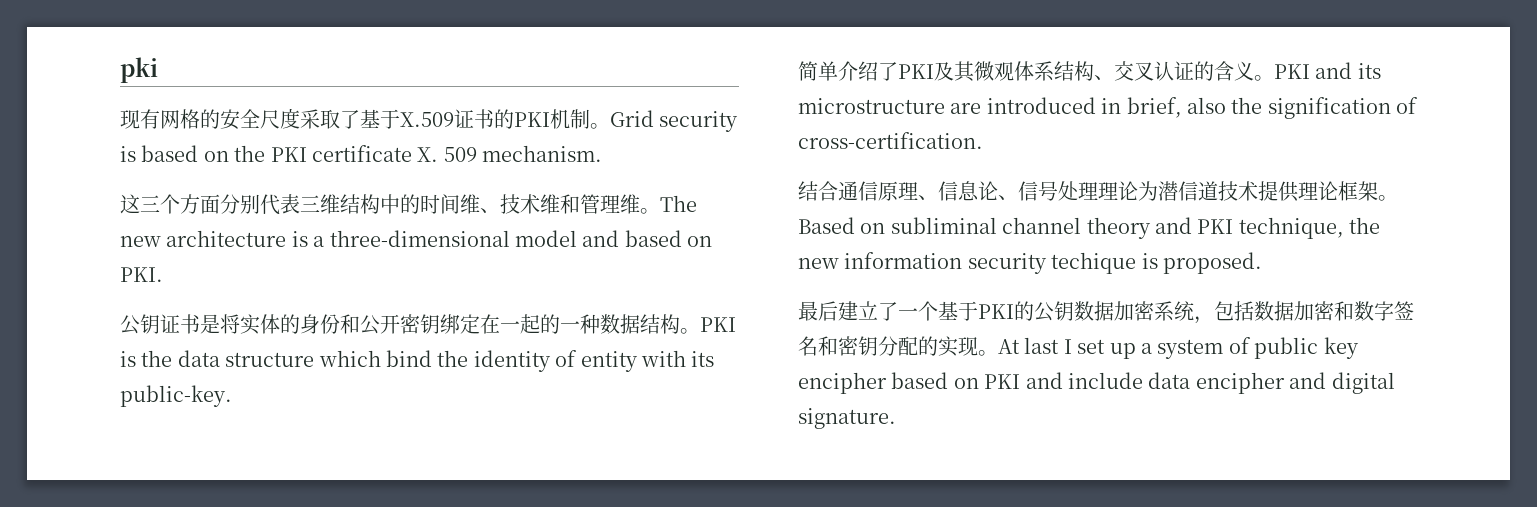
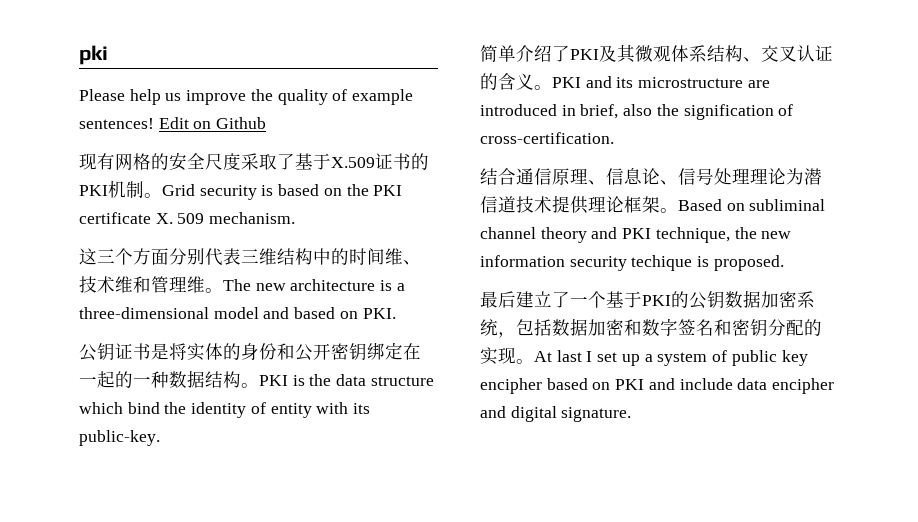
(158, 70) none -> [79,89,414,105] [79,117,267,129] // Please help us improve the quality of example sentences! Edit on Github

